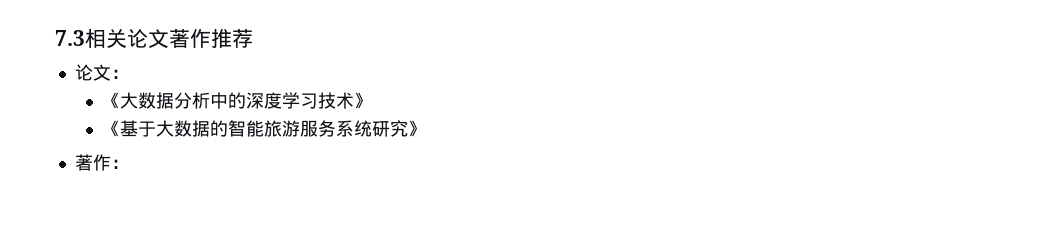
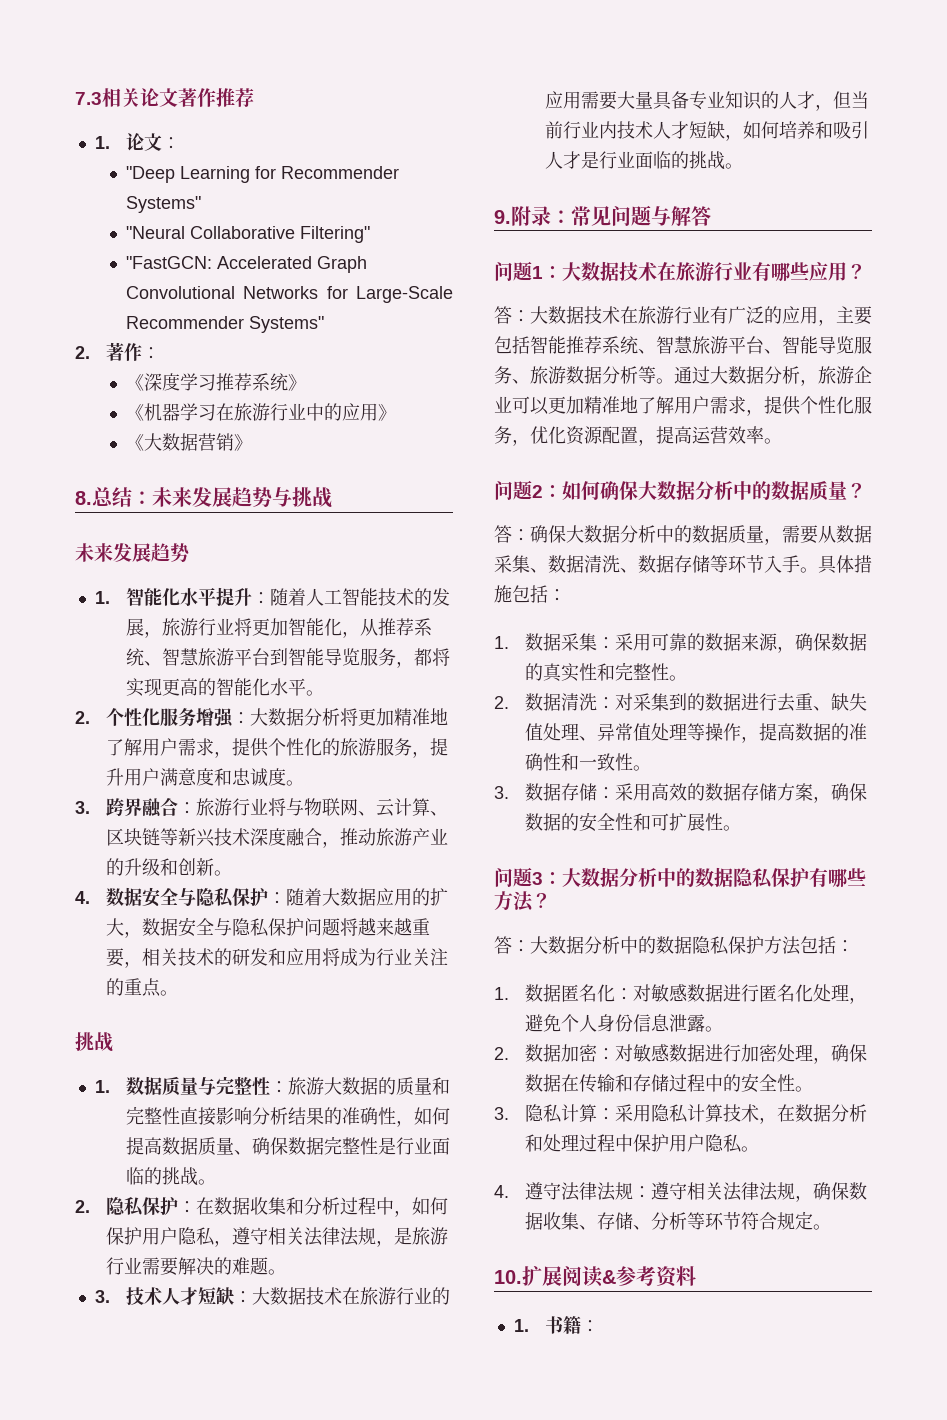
(253, 38) none -> [94,136,110,149] 1.
[102,92,373,109] [102,120,427,137] [74,154,111,171] 《大数据分析中的深度学习技术》 // 《基于大数据的智能旅游服务系统研究》 // 著作 -> [126,166,400,183] [126,196,202,213] [126,226,371,243] [126,256,368,273] [126,286,453,303] [126,316,325,333] [75,342,161,361] [126,373,307,391] [126,403,397,421] [126,433,253,451] [75,487,332,508] [75,543,189,562] [94,587,451,606] [126,618,433,638] [126,648,451,668] [126,678,325,697] [75,708,449,728] [106,738,449,758] [106,768,305,787] [75,798,449,818] [106,828,449,848] [106,858,233,876] [75,887,449,908] [106,917,431,938] [106,948,449,968] [106,978,179,997] [75,1032,113,1052] [94,1076,451,1096] [126,1106,451,1127] [126,1136,451,1156] [126,1167,217,1186] [75,1196,449,1217] [106,1227,449,1247] [106,1257,287,1276] [94,1287,451,1305] [545,91,870,111] [545,121,870,141] [545,151,744,170] [494,205,711,226] [494,261,866,281] [494,306,872,326] [494,336,872,354] [494,366,872,386] [494,396,872,416] [494,426,782,446] [494,480,866,500] [494,525,872,545] [494,555,872,574] [494,585,566,603] [494,633,868,653] [525,662,688,682] [494,693,868,712] [525,723,868,743] [525,753,652,771] [494,783,868,803] [525,812,742,832] [494,867,866,889] [494,891,551,912] [494,936,854,955] [494,984,868,1004] [525,1014,724,1032] [494,1044,868,1064] [525,1073,814,1093] [494,1104,868,1124] [525,1134,760,1153] [494,1182,868,1202] [525,1211,832,1230] [494,1266,696,1288] [513,1316,582,1334] "Deep Learning for Recommender Systems" // "Neural Collaborative Filtering" // "FastGCN: Accelerated Graph Convolutional Networks for Large-Scale Recommender Systems" // 2.著作： // 《深度学习推荐系统》 // 《机器学习在旅游行业中的应用》 // 《大数据营销》 // 8.总结：未来发展趋势与挑战 // 未来发展趋势 // 1.智能化水平提升：随着人工智能技术的发展，旅游行业将更加智能化，从推荐系统、智慧旅游平台到智能导览服务，都将实现更高的智能化水平。 // 2.个性化服务增强：大数据分析将更加精准地了解用户需求，提供个性化的旅游服务，提升用户满意度和忠诚度。 // 3.跨界融合：旅游行业将与物联网、云计算、区块链等新兴技术深度融合，推动旅游产业的升级和创新。 // 4.数据安全与隐私保护：随着大数据应用的扩大，数据安全与隐私保护问题将越来越重要，相关技术的研发和应用将成为行业关注的重点。 // 挑战 // 1.数据质量与完整性：旅游大数据的质量和完整性直接影响分析结果的准确性，如何提高数据质量、确保数据完整性是行业面临的挑战。 // 2.隐私保护：在数据收集和分析过程中，如何保护用户隐私，遵守相关法律法规，是旅游行业需要解决的难题。 // 3.技术人才短缺：大数据技术在旅游行业的应用需要大量具备专业知识的人才，但当前行业内技术人才短缺，如何培养和吸引人才是行业面临的挑战。 // 9.附录：常见问题与解答 // 问题1：大数据技术在旅游行业有哪些应用？ // 答：大数据技术在旅游行业有广泛的应用，主要包括智能推荐系统、智慧旅游平台、智能导览服务、旅游数据分析等。通过大数据分析，旅游企业可以更加精准地了解用户需求，提供个性化服务，优化资源配置，提高运营效率。 // 问题2：如何确保大数据分析中的数据质量？ // 答：确保大数据分析中的数据质量，需要从数据采集、数据清洗、数据存储等环节入手。具体措施包括： // 1.数据采集：采用可靠的数据来源，确保数据的真实性和完整性。 // 2.数据清洗：对采集到的数据进行去重、缺失值处理、异常值处理等操作，提高数据的准确性和一致性。 // 3.数据存储：采用高效的数据存储方案，确保数据的安全性和可扩展性。 // 问题3：大数据分析中的数据隐私保护有哪些方法？ // 答：大数据分析中的数据隐私保护方法包括： // 1.数据匿名化：对敏感数据进行匿名化处理，避免个人身份信息泄露。 // 2.数据加密：对敏感数据进行加密处理，确保数据在传输和存储过程中的安全性。 // 3.隐私计算：采用隐私计算技术，在数据分析和处理过程中保护用户隐私。 // 4.遵守法律法规：遵守相关法律法规，确保数据收集、存储、分析等环节符合规定。 // 10.扩展阅读&参考资料 // 1.书籍

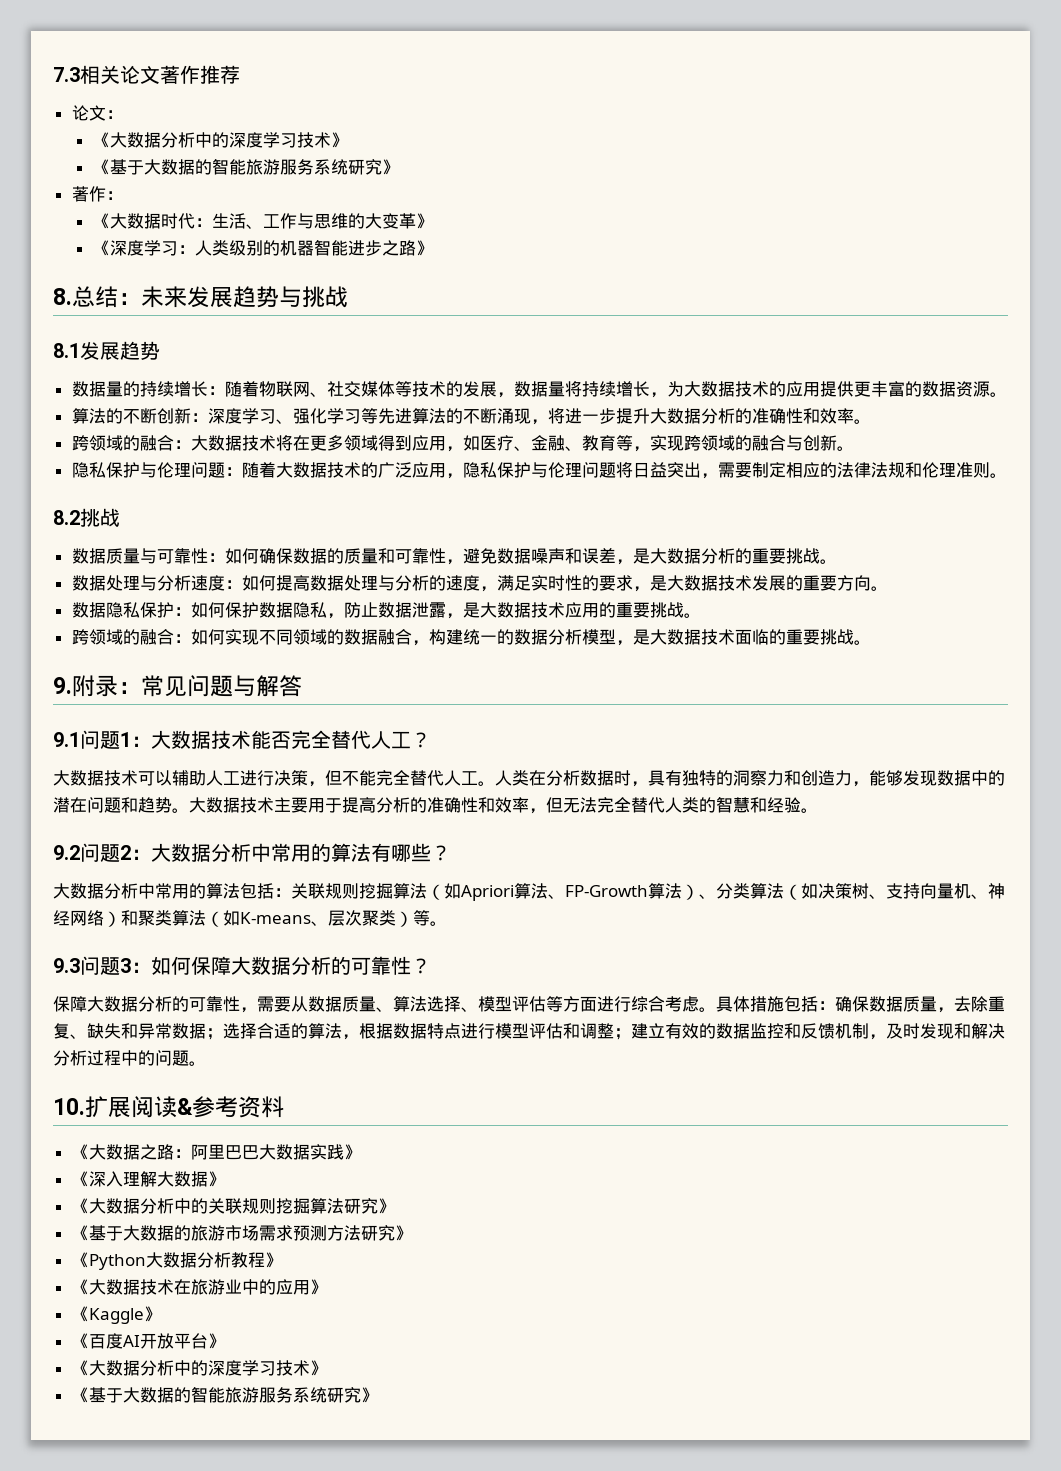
[94,136,110,149] 1. -> (240, 74) none
[126,166,400,183] [126,196,202,213] [126,226,371,243] [126,256,368,273] [126,286,453,303] [126,316,325,333] [75,342,161,361] [126,373,307,391] [126,403,397,421] [126,433,235,451] "Deep Learning for Recommender Systems" // "Neural Collaborative Filtering" // "FastGCN: Accelerated Graph Convolutional Networks for Large-Scale Recommender Systems" // 2.著作： // 《深度学习推荐系统》 // 《机器学习在旅游行业中的应用》 // 《大数据营销 -> [92,132,348,148] [92,158,399,175] [71,186,123,202] [92,213,433,229] [92,239,416,256] 《大数据分析中的深度学习技术》 // 《基于大数据的智能旅游服务系统研究》 // 著作： // 《大数据时代：生活、工作与思维的大变革》 // 《深度学习：人类级别的机器智能进步之路
[75,543,113,562] 未来 -> [53,343,80,358] 8.1
[94,587,451,606] [126,618,433,638] [126,648,451,668] [126,678,325,697] [75,708,449,728] [106,738,449,758] [106,768,305,787] [75,798,449,818] [106,828,449,848] [106,858,233,876] [75,887,449,908] [106,917,431,938] [106,948,449,968] [106,978,179,997] [75,1032,113,1052] [94,1080,110,1093] 1.智能化水平提升：随着人工智能技术的发展，旅游行业将更加智能化，从推荐系统、智慧旅游平台到智能导览服务，都将实现更高的智能化水平。 // 2.个性化服务增强：大数据分析将更加精准地了解用户需求，提供个性化的旅游服务，提升用户满意度和忠诚度。 // 3.跨界融合：旅游行业将与物联网、云计算、区块链等新兴技术深度融合，推动旅游产业的升级和创新。 // 4.数据安全与隐私保护：随着大数据应用的扩大，数据安全与隐私保护问题将越来越重要，相关技术的研发和应用将成为行业关注的重点。 // 挑战 // 1. -> [71,381,1007,398] [71,408,871,425] [71,435,854,452] [71,462,1007,479] [53,508,120,527] 数据量的持续增长：随着物联网、社交媒体等技术的发展，数据量将持续增长，为大数据技术的应用提供更丰富的数据资源。 // 算法的不断创新：深度学习、强化学习等先进算法的不断涌现，将进一步提升大数据分析的准确性和效率。 // 跨领域的融合：大数据技术将在更多领域得到应用，如医疗、金融、教育等，实现跨领域的融合与创新。 // 隐私保护与伦理问题：随着大数据技术的广泛应用，隐私保护与伦理问题将日益突出，需要制定相应的法律法规和伦理准则。 // 8.2挑战 //
[216,1076,451,1096] [126,1106,451,1127] [126,1136,451,1156] [126,1167,217,1186] [75,1196,449,1217] [106,1227,449,1247] [106,1257,287,1276] [94,1287,451,1305] [545,91,870,111] [545,121,870,141] [545,151,690,169] 完整性：旅游大数据的质量和完整性直接影响分析结果的准确性，如何提高数据质量、确保数据完整性是行业面临的挑战。 // 2.隐私保护：在数据收集和分析过程中，如何保护用户隐私，遵守相关法律法规，是旅游行业需要解决的难题。 // 3.技术人才短缺：大数据技术在旅游行业的应用需要大量具备专业知识的人才，但当前行业内技术人才短缺，如何培养和吸引人才是行业面临的 -> [156,548,837,565] [71,575,888,592] [71,602,701,619] [71,629,820,646] 可靠性：如何确保数据的质量和可靠性，避免数据噪声和误差，是大数据分析的重要挑战。 // 数据处理与分析速度：如何提高数据处理与分析的速度，满足实时性的要求，是大数据技术发展的重要方向。 // 数据隐私保护：如何保护数据隐私，防止数据泄露，是大数据技术应用的重要挑战。 // 跨领域的融合：如何实现不同领域的数据融合，构建统一的数据分析模型，是大数据技术面临的重要
(711, 216) none -> [53,732,80,747] 9.1
[657,262,866,281] [494,306,872,326] [494,336,872,354] [494,366,872,386] [494,396,872,416] [494,426,782,446] 在旅游行业有哪些应用？ // 答：大数据技术在旅游行业有广泛的应用，主要包括智能推荐系统、智慧旅游平台、智能导览服务、旅游数据分析等。通过大数据分析，旅游企业可以更加精准地了解用户需求，提供个性化服务，优化资源配置，提高运营效率。 // -> [251,730,431,749] [53,770,1005,787] [53,796,818,814] [53,845,80,860] 能否完全替代人工？ // 大数据技术可以辅助人工进行决策，但不能完全替代人工。人类在分析数据时，具有独特的洞察力和创造力，能够发现数据中的潜在问题和趋势。大数据技术主要用于提高分析的准确性和效率，但无法完全替代人类的智慧和经验。 // 9.2
[562,480,866,500] [494,525,872,545] [494,555,872,574] [494,585,566,603] [494,633,868,653] [525,662,688,682] [494,693,868,712] [525,723,868,743] [525,753,652,771] [494,783,868,803] [525,812,742,832] [494,867,866,889] [494,891,551,912] [494,936,854,955] [494,984,868,1004] [525,1014,724,1032] [494,1044,868,1064] [525,1073,814,1093] [494,1104,868,1124] [525,1134,760,1153] [494,1182,868,1202] [525,1211,814,1230] 如何确保大数据分析中的数据质量？ // 答：确保大数据分析中的数据质量，需要从数据采集、数据清洗、数据存储等环节入手。具体措施包括： // 1.数据采集：采用可靠的数据来源，确保数据的真实性和完整性。 // 2.数据清洗：对采集到的数据进行去重、缺失值处理、异常值处理等操作，提高数据的准确性和一致性。 // 3.数据存储：采用高效的数据存储方案，确保数据的安全性和可扩展性。 // 问题3：大数据分析中的数据隐私保护有哪些方法？ // 答：大数据分析中的数据隐私保护方法包括： // 1.数据匿名化：对敏感数据进行匿名化处理，避免个人身份信息泄露。 // 2.数据加密：对敏感数据进行加密处理，确保数据在传输和存储过程中的安全性。 // 3.隐私计算：采用隐私计算技术，在数据分析和处理过程中保护用户隐私。 // 4.遵守法律法规：遵守相关法律法规，确保数据收集、存储、分析等环节符合规定 -> [151,843,451,862] [53,883,1005,901] [53,910,447,927] [53,956,431,975] [53,996,1005,1013] [53,1023,1005,1040] [53,1050,189,1066] 大数据分析中常用的算法有哪些？ // 大数据分析中常用的算法包括：关联规则挖掘算法（如Apriori算法、FP-Growth算法）、分类算法（如决策树、支持向量机、神经网络）和聚类算法（如K-means、层次聚类）等。 // 9.3问题3：如何保障大数据分析的可靠性？ // 保障大数据分析的可靠性，需要从数据质量、算法选择、模型评估等方面进行综合考虑。具体措施包括：确保数据质量，去除重复、缺失和异常数据；选择合适的算法，根据数据特点进行模型评估和调整；建立有效的数据监控和反馈机制，及时发现和解决分析过程中的问题
[513,1316,600,1334] 1.书籍： -> [71,1144,361,1160] [71,1171,225,1187] [71,1198,395,1214] [71,1225,412,1241] [71,1252,282,1270] [71,1279,327,1295] [71,1306,161,1324] [71,1333,225,1349] [71,1360,327,1376] [71,1386,378,1403] 《大数据之路：阿里巴巴大数据实践》 // 《深入理解大数据》 // 《大数据分析中的关联规则挖掘算法研究》 // 《基于大数据的旅游市场需求预测方法研究》 // 《Python大数据分析教程》 // 《大数据技术在旅游业中的应用》 // 《Kaggle》 // 《百度AI开放平台》 // 《大数据分析中的深度学习技术》 // 《基于大数据的智能旅游服务系统研究》

